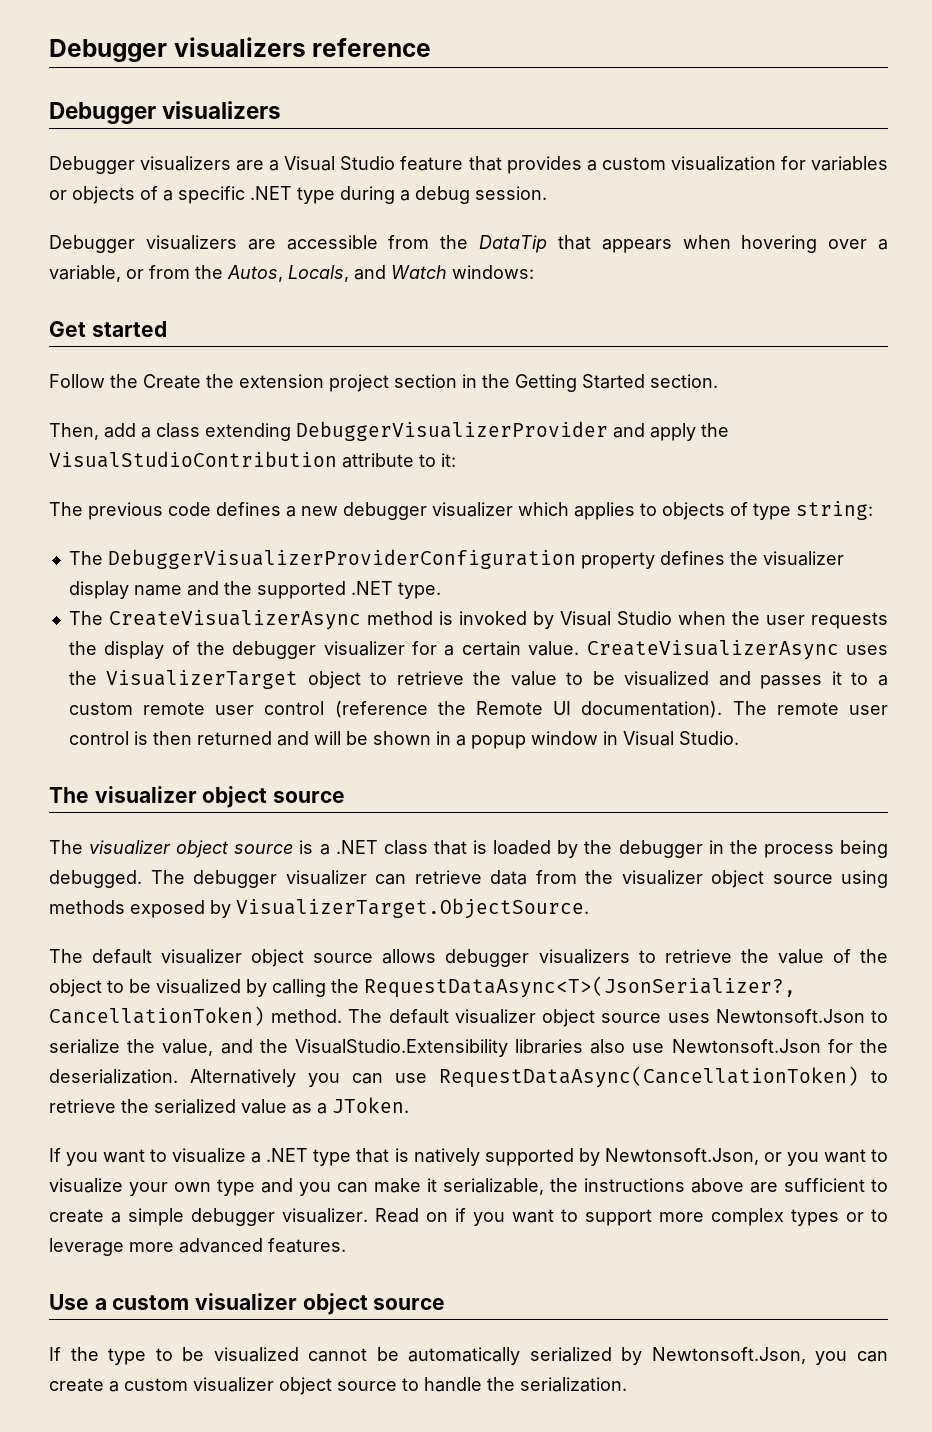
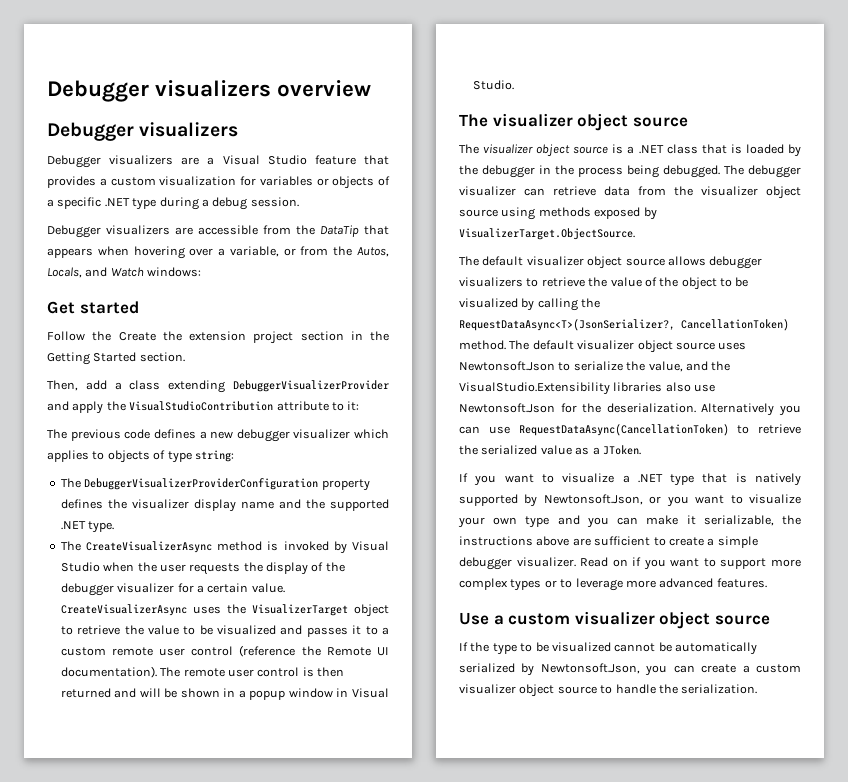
[49,37,432,62] Debugger visualizers reference -> [47,80,372,102] Debugger visualizers overview

